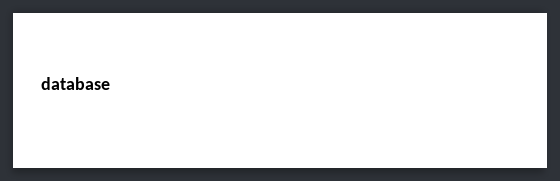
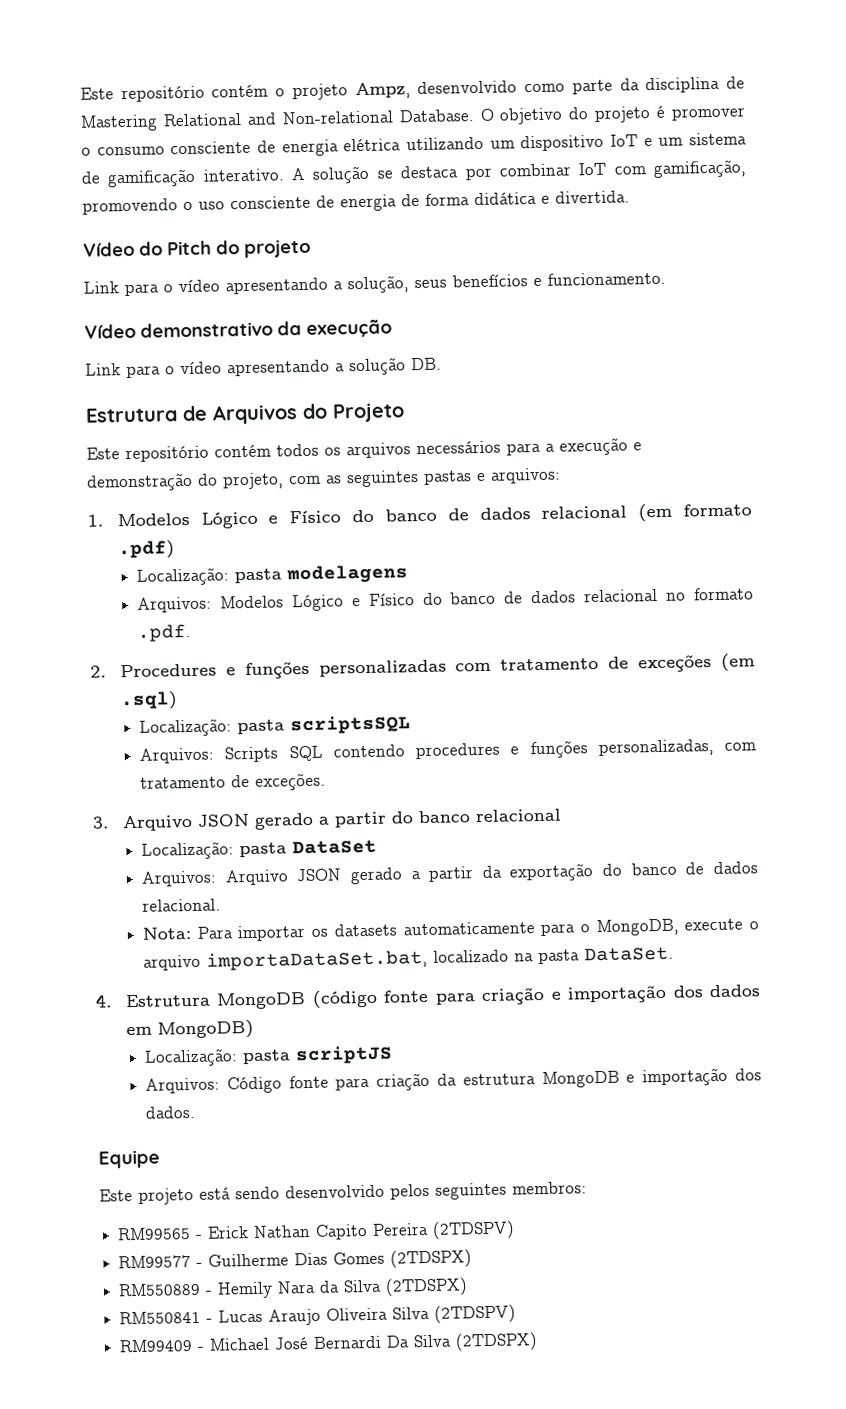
[41,77,110,90] database -> [80,76,746,103] [80,105,746,132] [81,132,747,157] [81,159,748,188] [82,190,630,215] [83,238,311,258] [83,271,666,297] [84,319,392,339] [85,357,442,379] [85,402,405,425] [86,437,642,463] [87,467,561,492] [87,503,752,529] [117,540,175,560] [135,564,408,586] [136,587,754,613] [136,623,191,642] [90,653,756,680] [119,691,178,711] [138,715,411,737] [138,739,756,764] [139,772,326,791] [92,808,562,832] [140,839,377,860] [140,861,758,887] [141,898,221,912] [141,918,759,942] [142,946,674,971] [95,984,761,1010] [125,1019,254,1040] [143,1045,393,1067] [144,1067,762,1094] [144,1105,196,1119] [98,1149,160,1169] [99,1181,587,1205] [117,1220,516,1241] [118,1249,473,1269] [118,1277,469,1299] [119,1304,517,1326] [119,1332,539,1353] Este repositório contém o projeto Ampz, desenvolvido como parte da disciplina de Mastering Relational and Non-relational Database. O objetivo do projeto é promover o consumo consciente de energia elétrica utilizando um dispositivo IoT e um sistema de gamificação interativo. A solução se destaca por combinar IoT com gamificação, promovendo o uso consciente de energia de forma didática e divertida. // Vídeo do Pitch do projeto // Link para o vídeo apresentando a solução, seus benefícios e funcionamento. // Vídeo demonstrativo da execução // Link para o vídeo apresentando a solução DB. // Estrutura de Arquivos do Projeto // Este repositório contém todos os arquivos necessários para a execução e demonstração do projeto, com as seguintes pastas e arquivos: // 1. Modelos Lógico e Físico do banco de dados relacional (em formato .pdf) // Localização: pasta modelagens // Arquivos: Modelos Lógico e Físico do banco de dados relacional no formato .pdf. // 2. Procedures e funções personalizadas com tratamento de exceções (em .sql) // Localização: pasta scriptsSQL // Arquivos: Scripts SQL contendo procedures e funções personalizadas, com tratamento de exceções. // 3. Arquivo JSON gerado a partir do banco relacional // Localização: pasta DataSet // Arquivos: Arquivo JSON gerado a partir da exportação do banco de dados relacional. // Nota: Para importar os datasets automaticamente para o MongoDB, execute o arquivo importaDataSet.bat, localizado na pasta DataSet. // 4. Estrutura MongoDB (código fonte para criação e importação dos dados em MongoDB) // Localização: pasta scriptJS // Arquivos: Código fonte para criação da estrutura MongoDB e importação dos dados. // Equipe // Este projeto está sendo desenvolvido pelos seguintes membros: // RM99565 - Erick Nathan Capito Pereira (2TDSPV) // RM99577 - Guilherme Dias Gomes (2TDSPX) // RM550889 - Hemily Nara da Silva (2TDSPX) // RM550841 - Lucas Araujo Oliveira Silva (2TDSPV) // RM99409 - Michael José Bernardi Da Silva (2TDSPX)

